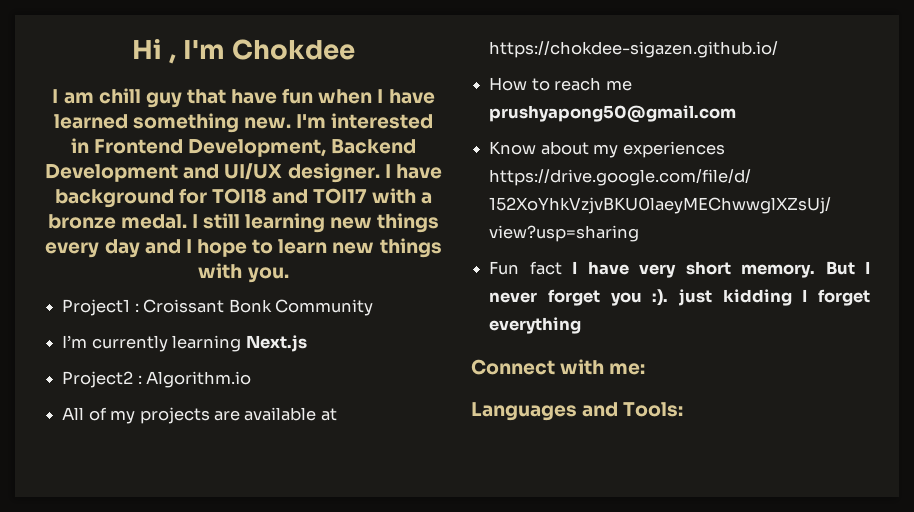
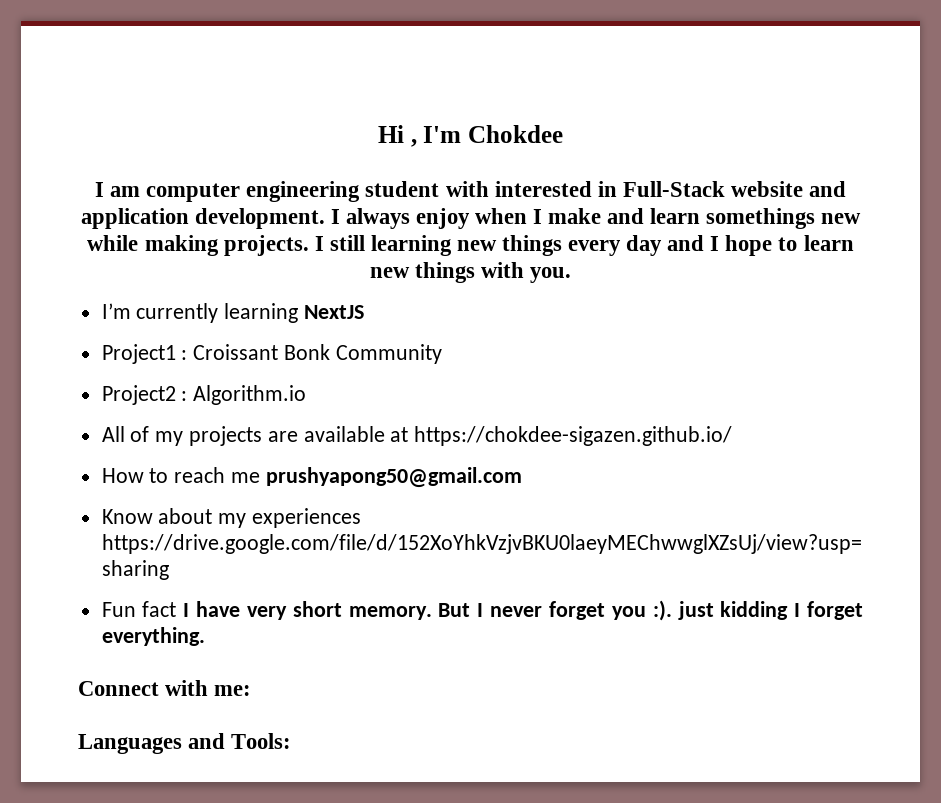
[98,88,435,108] [53,113,434,133] [70,138,417,157] [45,163,442,183] [54,188,433,208] [47,214,187,229] chill guy that have fun when I have learned something new. I'm interested in Frontend Development, Backend Development and UI/UX designer. I have background for TOI18 and TOI17 with a bronze medal. -> [146,181,846,202] [80,208,862,229] [87,235,309,256] computer engineering student with interested in Full-Stack website and application development. I always enjoy when I make and learn somethings new while making projects.
(289, 275) none -> [101,303,365,323] // I’m currently learning NextJS
[62,335,307,352] // I’m currently learning Next.js -> (442, 354) none
[489,317,582,334] everything -> [101,627,205,646] everything.

